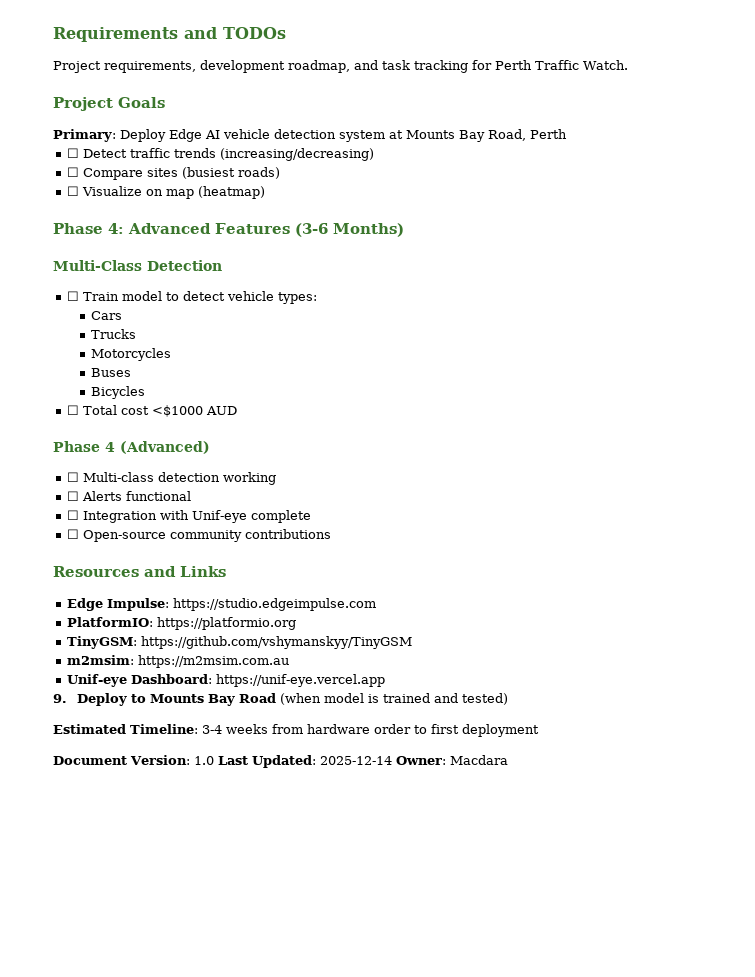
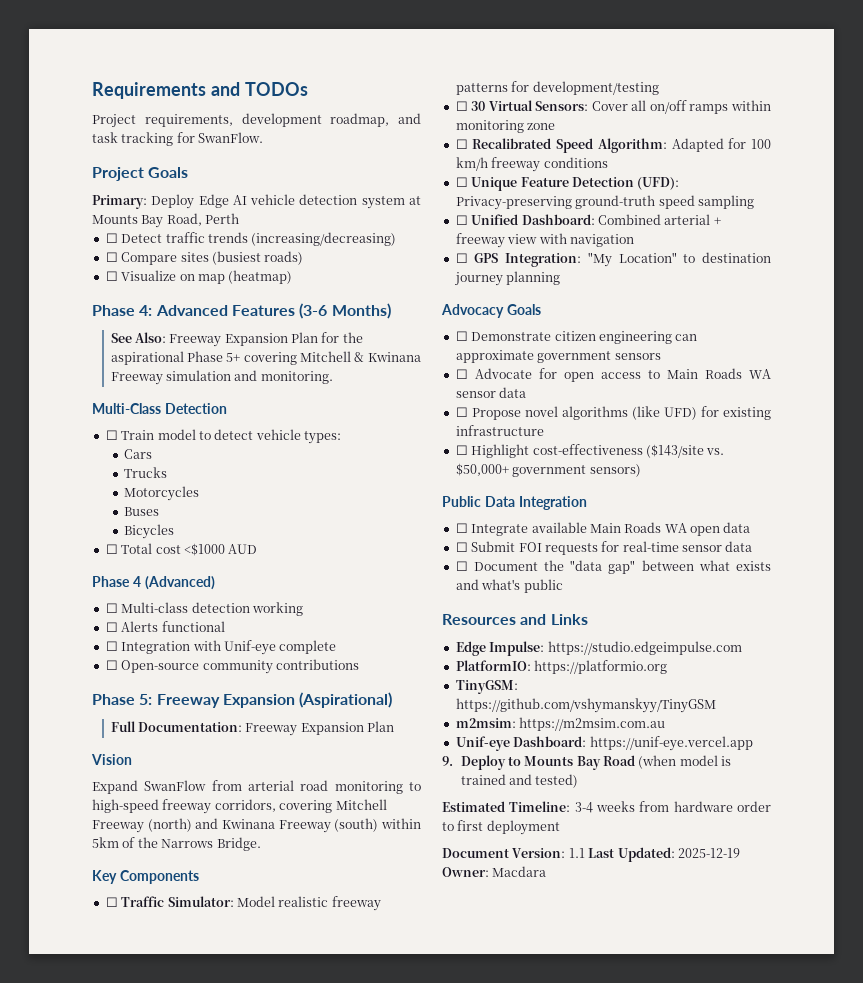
[495,60,628,70] Perth Traffic Watch. -> [198,132,264,143] SwanFlow.
(404, 230) none -> [110,332,363,347] [110,351,421,365] [110,370,333,385] // See Also: Freeway Expansion Plan for the aspirational Phase 5+ covering Mitchell & Kwinana Freeway simulation and monitoring.
(331, 534) none -> [92,692,393,708] [110,721,395,736] [91,754,132,765] [92,780,422,794] [92,799,387,814] [92,818,421,833] [92,837,261,851] [92,870,199,884] [105,896,381,911] [455,81,659,95] [455,100,771,114] [455,120,556,133] [455,138,771,153] [455,157,608,172] [455,177,680,191] [455,195,754,210] [455,214,721,225] [455,233,634,248] [455,252,771,267] [454,271,561,286] [441,304,541,318] [455,331,698,344] [455,350,661,363] [455,368,771,382] [455,387,527,398] [455,406,771,420] [455,425,544,436] [455,444,725,458] [455,463,641,477] [442,496,587,510] [455,522,751,536] [455,541,753,555] [455,560,771,574] [455,579,563,593] // Phase 5: Freeway Expansion (Aspirational) // Full Documentation: Freeway Expansion Plan // Vision // Expand SwanFlow from arterial road monitoring to high-speed freeway corridors, covering Mitchell Freeway (north) and Kwinana Freeway (south) within 5km of the Narrows Bridge. // Key Components // ☐ Traffic Simulator: Model realistic freeway patterns for development/testing // ☐ 30 Virtual Sensors: Cover all on/off ramps within monitoring zone // ☐ Recalibrated Speed Algorithm: Adapted for 100 km/h freeway conditions // ☐ Unique Feature Detection (UFD): Privacy-preserving ground-truth speed sampling // ☐ Unified Dashboard: Combined arterial + freeway view with navigation // ☐ GPS Integration: "My Location" to destination journey planning // Advocacy Goals // ☐ Demonstrate citizen engineering can approximate government sensors // ☐ Advocate for open access to Main Roads WA sensor data // ☐ Propose novel algorithms (like UFD) for existing infrastructure // ☐ Highlight cost-effectiveness ($143/site vs. $50,000+ government sensors) // Public Data Integration // ☐ Integrate available Main Roads WA open data // ☐ Submit FOI requests for real-time sensor data // ☐ Document the "data gap" between what exists and what's public
[193,756,214,765] 1.0 -> [568,848,585,858] 1.1
[319,756,392,765] 2025-12-14 -> [677,848,740,858] 2025-12-19

